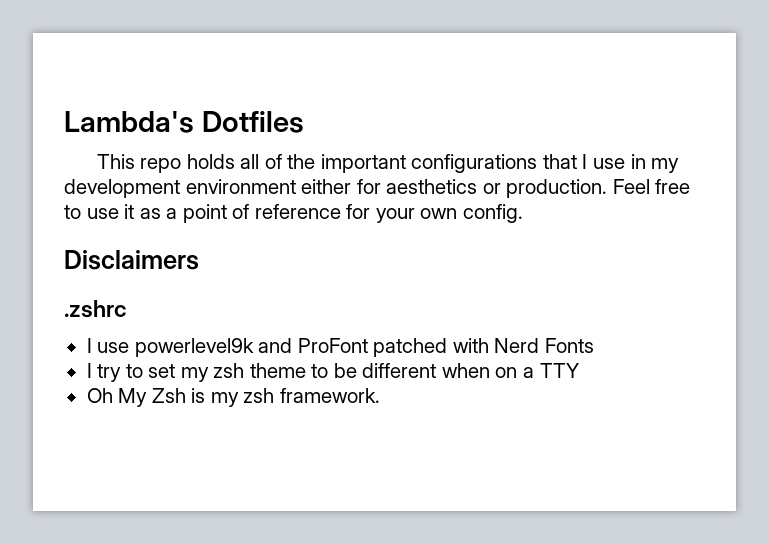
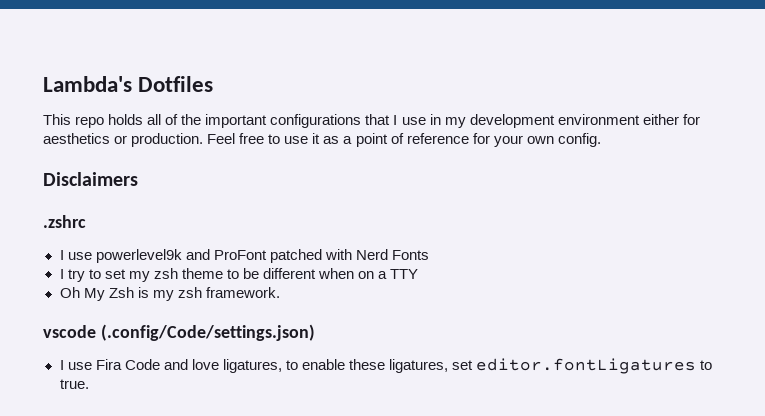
(380, 395) none -> [43,324,315,341] [59,358,713,374] [59,379,89,389] // vscode (.config/Code/settings.json) // I use Fira Code and love ligatures, to enable these ligatures, set editor.fontLigatures to true.

